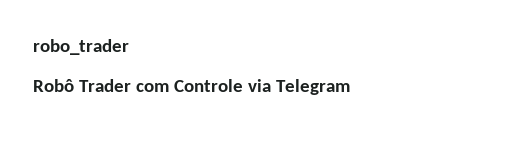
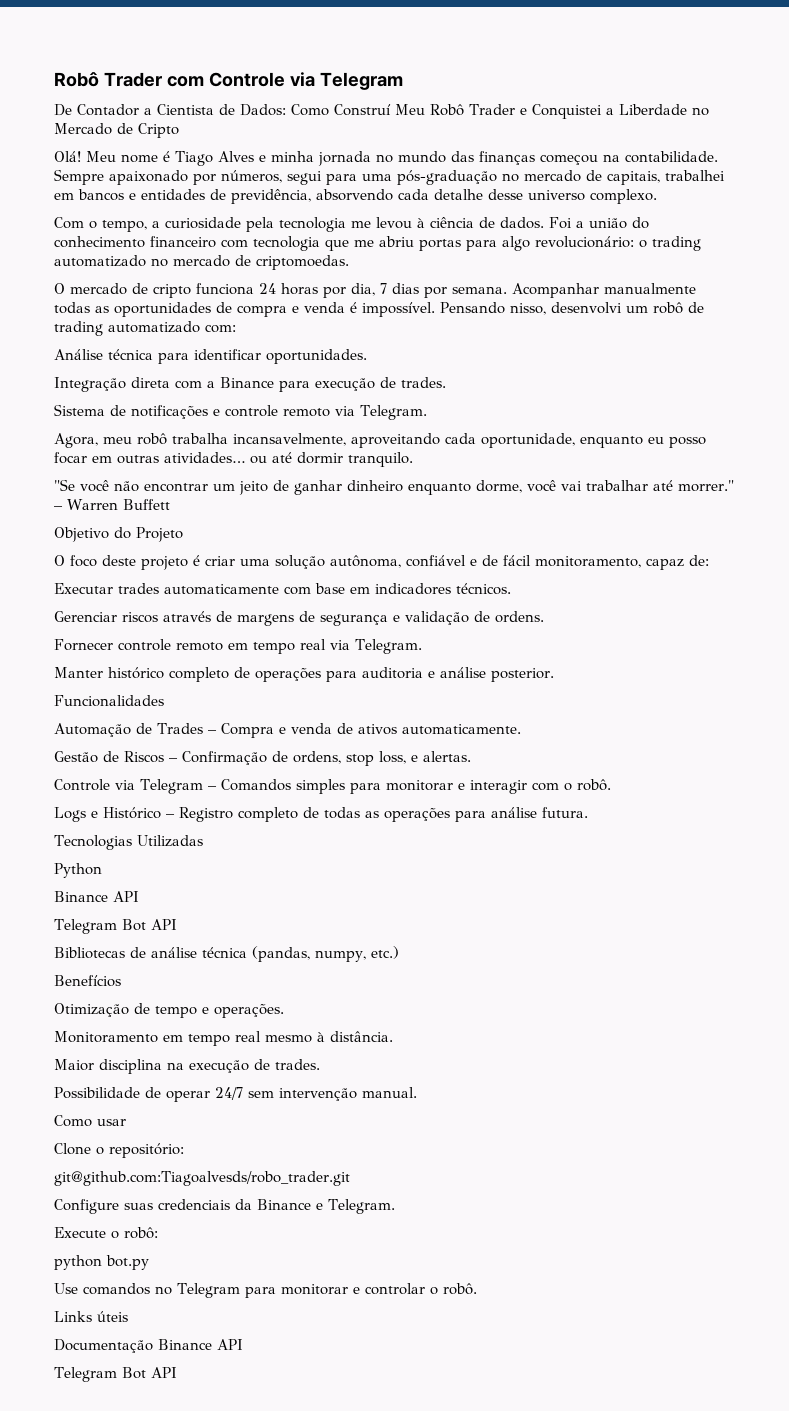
[33,39,129,55] robo_trader // -> (54, 79) none
(350, 87) none -> [54,104,709,119] [54,123,179,138] [54,151,718,166] [54,169,725,185] [54,189,657,204] [54,217,649,232] [54,236,701,251] [54,255,349,270] [54,283,696,298] [54,302,704,317] [54,321,236,336] [54,349,367,364] [54,377,446,392] [54,404,427,420] [54,433,706,448] [54,452,413,467] [54,479,734,495] [54,499,170,510] [54,527,183,542] [54,555,709,570] [54,583,511,595] [54,611,544,626] [54,639,422,654] [54,667,554,682] [54,695,164,707] [54,723,521,738] [54,751,471,766] [54,779,611,794] [54,807,588,822] [54,835,203,850] [54,863,102,878] [54,891,139,902] [54,919,177,934] [54,946,399,962] [54,975,121,987] [54,1003,284,1018] [54,1031,393,1046] [54,1059,320,1074] [54,1087,417,1102] [54,1115,126,1127] [54,1143,184,1158] [54,1171,350,1186] [54,1199,395,1214] [54,1227,158,1239] [54,1255,149,1270] [54,1283,477,1298] [54,1311,128,1322] [54,1339,243,1353] [54,1367,177,1382] // De Contador a Cientista de Dados: Como Construí Meu Robô Trader e Conquistei a Liberdade no Mercado de Cripto // Olá! Meu nome é Tiago Alves e minha jornada no mundo das finanças começou na contabilidade. Sempre apaixonado por números, segui para uma pós-graduação no mercado de capitais, trabalhei em bancos e entidades de previdência, absorvendo cada detalhe desse universo complexo. // Com o tempo, a curiosidade pela tecnologia me levou à ciência de dados. Foi a união do conhecimento financeiro com tecnologia que me abriu portas para algo revolucionário: o trading automatizado no mercado de criptomoedas. // O mercado de cripto funciona 24 horas por dia, 7 dias por semana. Acompanhar manualmente todas as oportunidades de compra e venda é impossível. Pensando nisso, desenvolvi um robô de trading automatizado com: // Análise técnica para identificar oportunidades. // Integração direta com a Binance para execução de trades. // Sistema de notificações e controle remoto via Telegram. // Agora, meu robô trabalha incansavelmente, aproveitando cada oportunidade, enquanto eu posso focar em outras atividades… ou até dormir tranquilo. // "Se você não encontrar um jeito de ganhar dinheiro enquanto dorme, você vai trabalhar até morrer." – Warren Buffett // Objetivo do Projeto // O foco deste projeto é criar uma solução autônoma, confiável e de fácil monitoramento, capaz de: // Executar trades automaticamente com base em indicadores técnicos. // Gerenciar riscos através de margens de segurança e validação de ordens. // Fornecer controle remoto em tempo real via Telegram. // Manter histórico completo de operações para auditoria e análise posterior. // Funcionalidades // Automação de Trades – Compra e venda de ativos automaticamente. // Gestão de Riscos – Confirmação de ordens, stop loss, e alertas. // Controle via Telegram – Comandos simples para monitorar e interagir com o robô. // Logs e Histórico – Registro completo de todas as operações para análise futura. // Tecnologias Utilizadas // Python // Binance API // Telegram Bot API // Bibliotecas de análise técnica (pandas, numpy, etc.) // Benefícios // Otimização de tempo e operações. // Monitoramento em tempo real mesmo à distância. // Maior disciplina na execução de trades. // Possibilidade de operar 24/7 sem intervenção manual. // Como usar // Clone o repositório: // git@github.com:Tiagoalvesds/robo_trader.git // Configure suas credenciais da Binance e Telegram. // Execute o robô: // python bot.py // Use comandos no Telegram para monitorar e controlar o robô. // Links úteis // Documentação Binance API // Telegram Bot API

